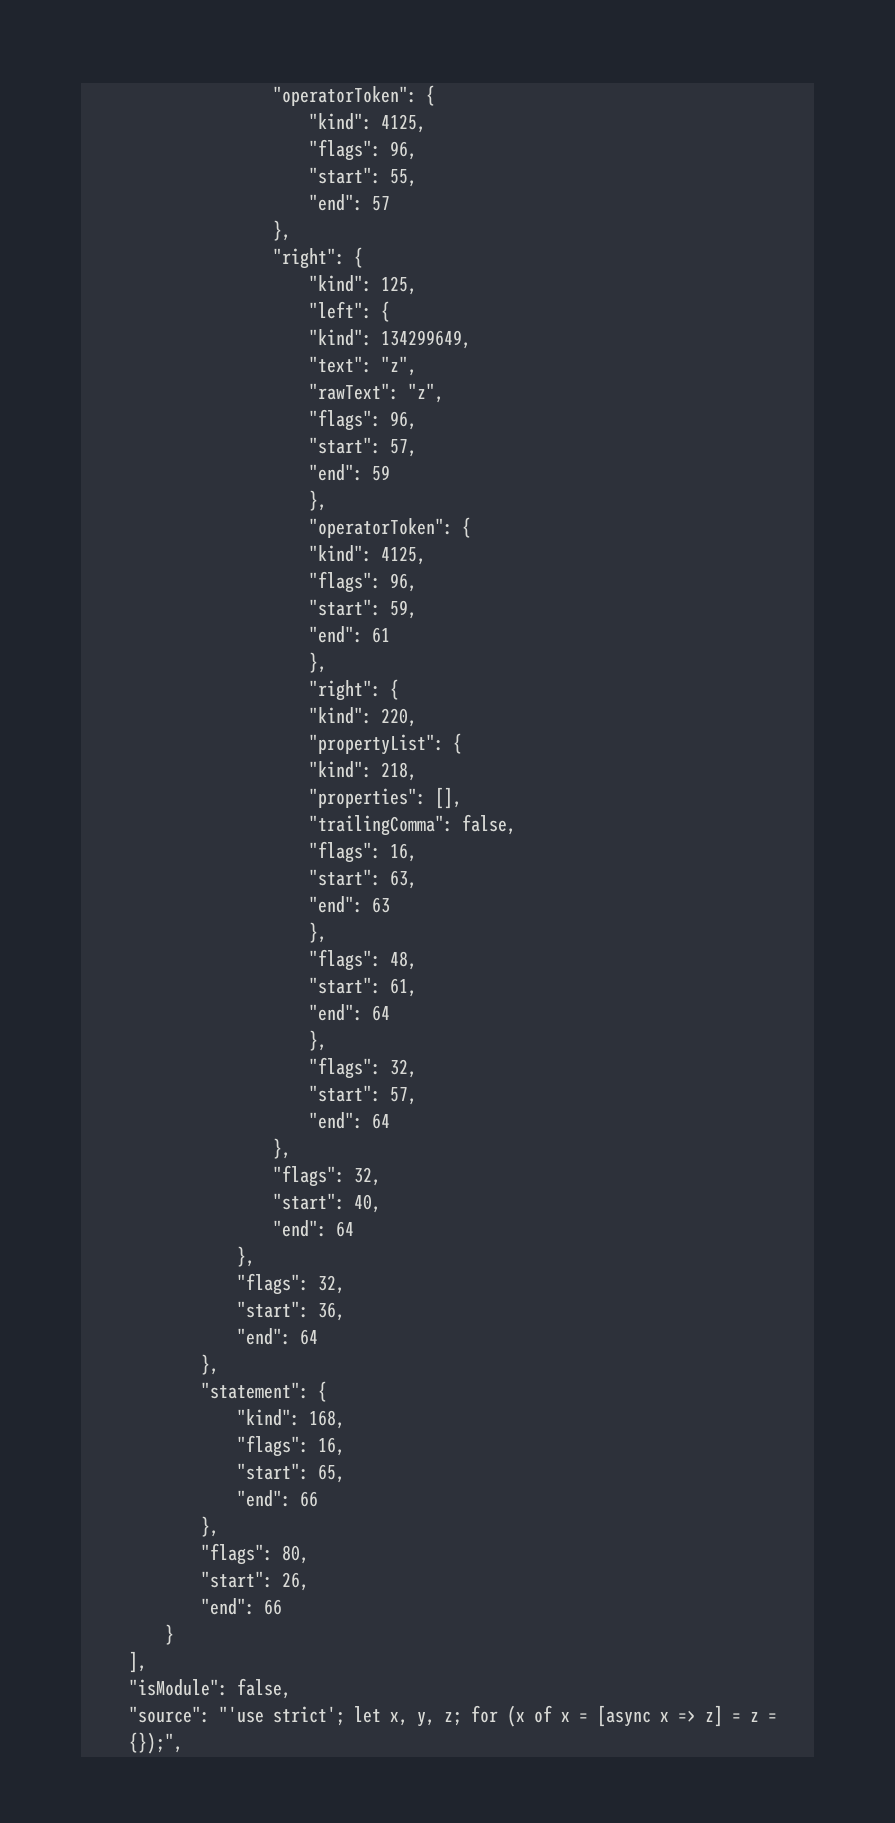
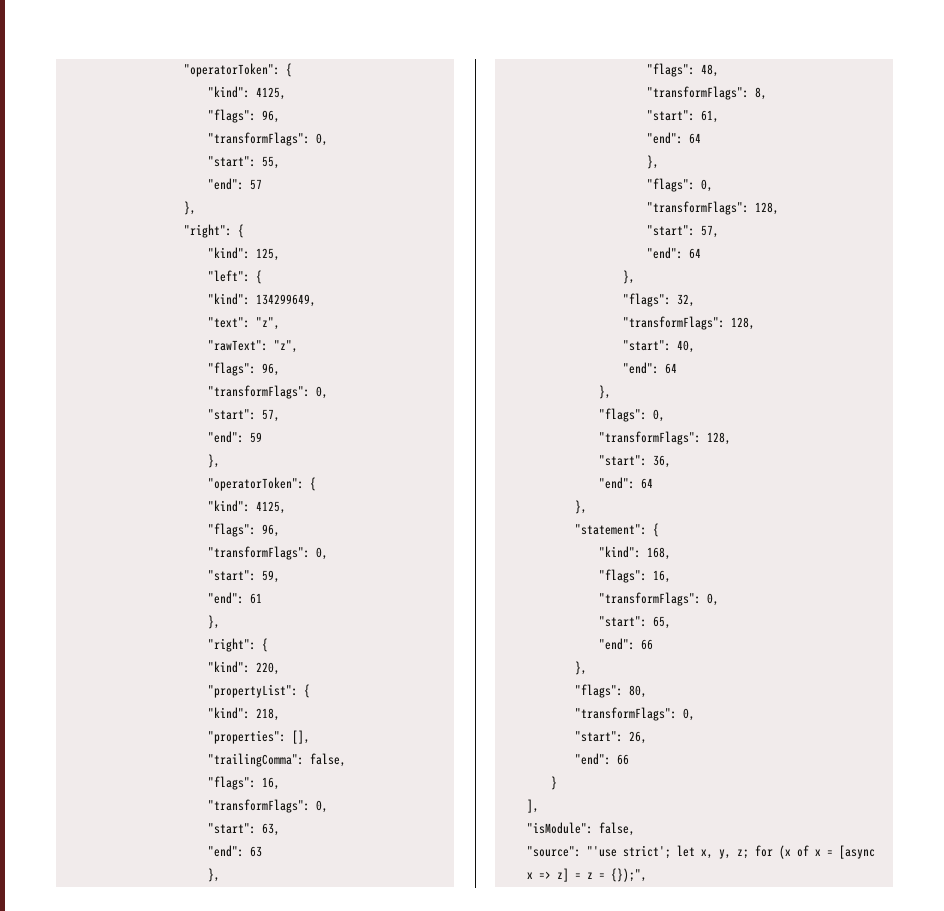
[273,85,436,106] [309,113,427,133] [309,139,418,161] "operatorToken": { // "kind": 4125, // "flags": 96, -> [184,63,293,77] [208,86,287,100] [208,109,281,123] [208,132,329,146] "operatorToken": { // "kind": 4125, // "flags": 96, // "transformFlags": 0,
(418, 420) none -> [208,385,329,399] // "transformFlags": 0,
(418, 582) none -> [208,546,329,560] // "transformFlags": 0,
(418, 852) none -> [208,799,329,813] // "transformFlags": 0,
(418, 960) none -> [647,86,768,100] // "transformFlags": 8,
[390,1059,418,1078] 32, -> [701,179,714,192] [647,201,780,215] 0, // "transformFlags": 128,
(382, 1176) none -> [623,316,756,330] // "transformFlags": 128,
[318,1275,346,1294] 32, -> [653,409,666,422] [599,431,732,445] 0, // "transformFlags": 128,
(346, 1446) none -> [599,592,720,606] // "transformFlags": 0,
(310, 1554) none -> [575,707,696,721] // "transformFlags": 0,

